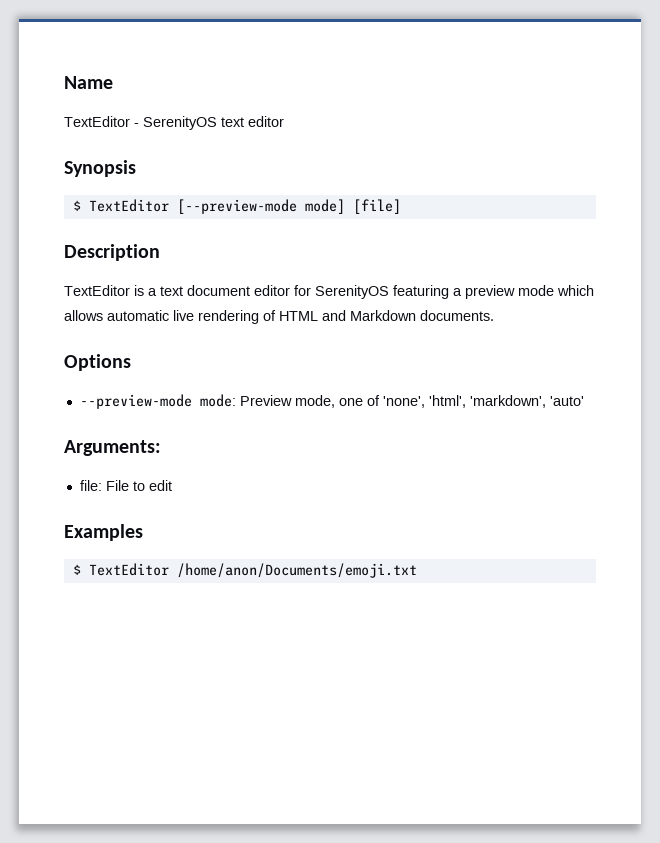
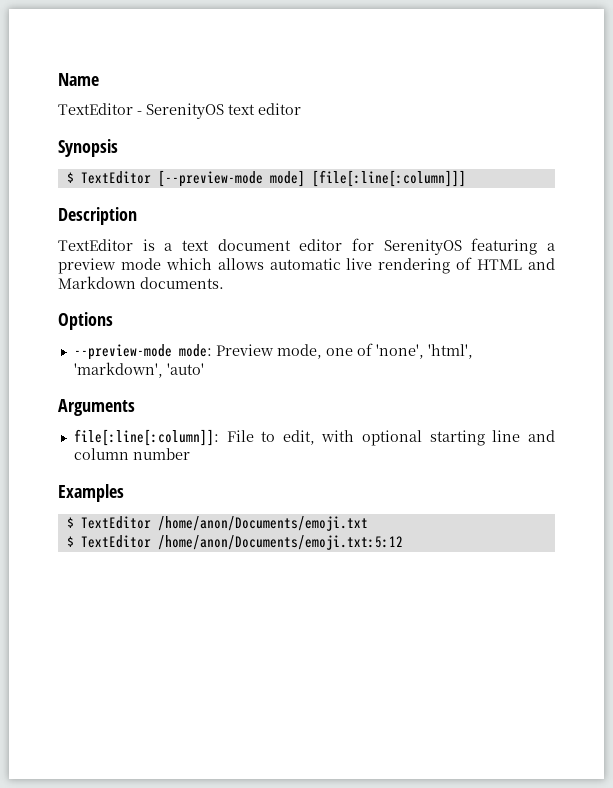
[352,199,401,214] [file] -> [311,170,466,187] [file[:line[:column]]]
[64,440,161,456] [79,480,172,491] Arguments: // file: File to edit -> [58,399,135,416] [73,429,556,446] [73,448,190,460] Arguments // file[:line[:column]]: File to edit, with optional starting line and column number
(417, 570) none -> [66,535,403,550] // $ TextEditor /home/anon/Documents/emoji.txt:5:12

